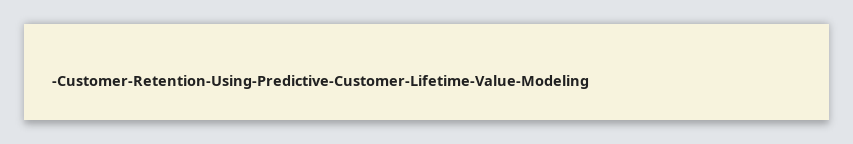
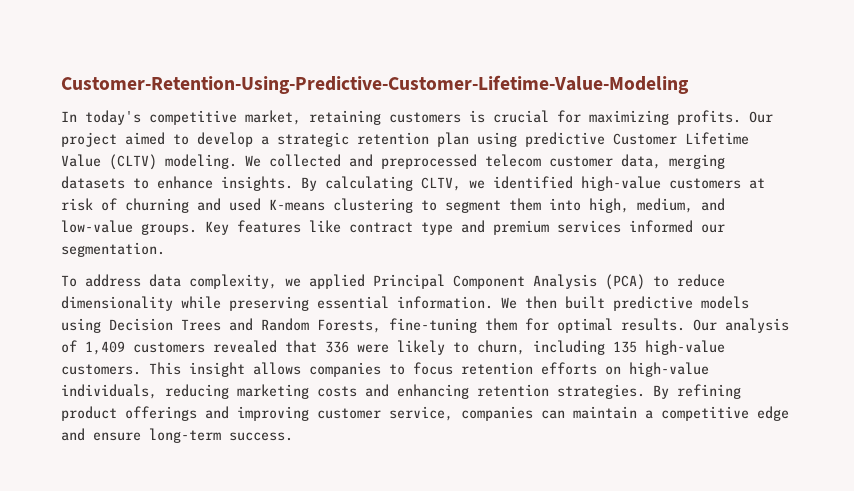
[52,75,589,89] -Customer-Retention-Using-Predictive-Customer-Lifetime-Value-Modeling -> [61,75,689,94] [61,110,773,125] [61,132,749,147] [61,154,725,170] [61,176,765,191] [61,198,725,213] [61,220,725,235] [61,242,165,257] [61,274,725,290] [61,296,749,311] [61,318,789,333] [61,340,725,355] [61,362,709,377] [61,384,741,399] [61,406,789,421] [61,428,293,443] Customer-Retention-Using-Predictive-Customer-Lifetime-Value-Modeling // In today's competitive market, retaining customers is crucial for maximizing profits. Our project aimed to develop a strategic retention plan using predictive Customer Lifetime Value (CLTV) modeling. We collected and preprocessed telecom customer data, merging datasets to enhance insights. By calculating CLTV, we identified high-value customers at risk of churning and used K-means clustering to segment them into high, medium, and low-value groups. Key features like contract type and premium services informed our segmentation. // To address data complexity, we applied Principal Component Analysis (PCA) to reduce dimensionality while preserving essential information. We then built predictive models using Decision Trees and Random Forests, fine-tuning them for optimal results. Our analysis of 1,409 customers revealed that 336 were likely to churn, including 135 high-value customers. This insight allows companies to focus retention efforts on high-value individuals, reducing marketing costs and enhancing retention strategies. By refining product offerings and improving customer service, companies can maintain a competitive edge and ensure long-term success.

